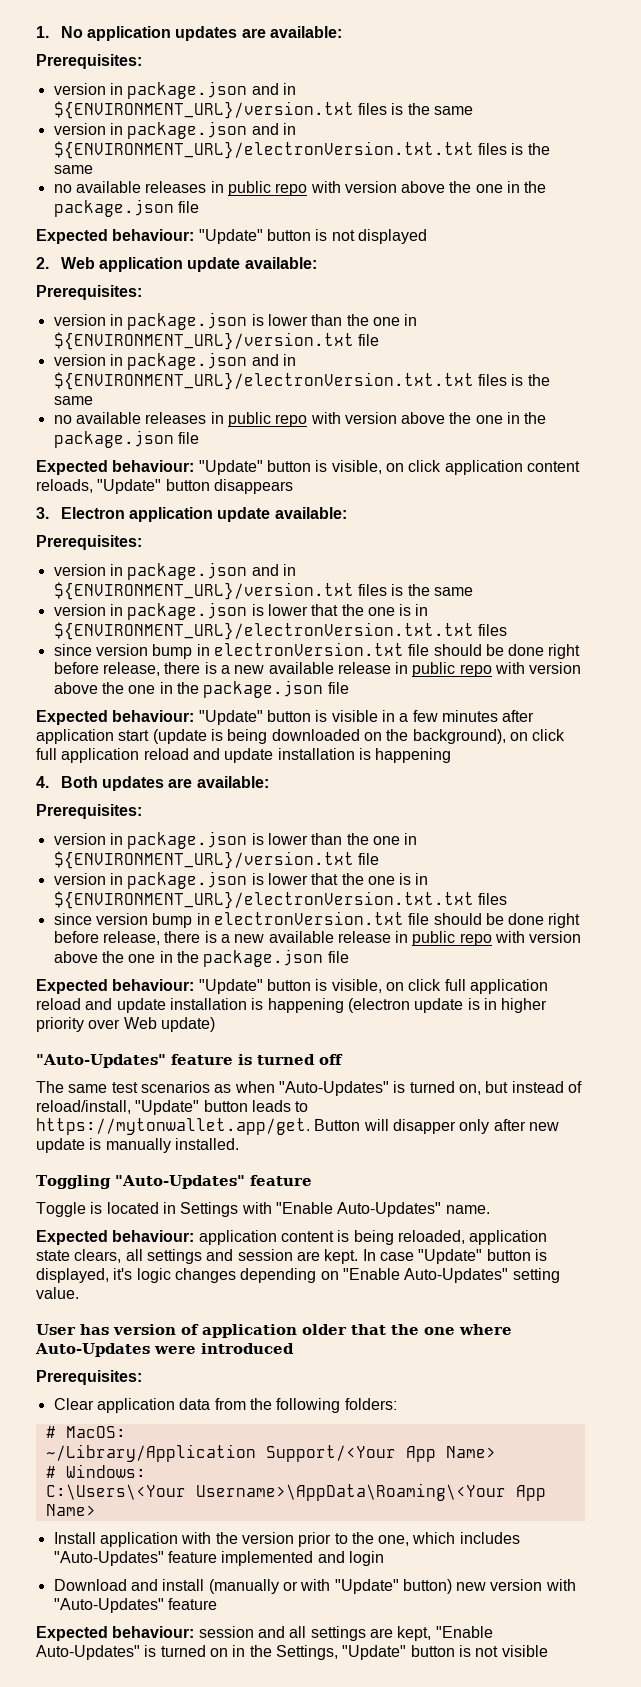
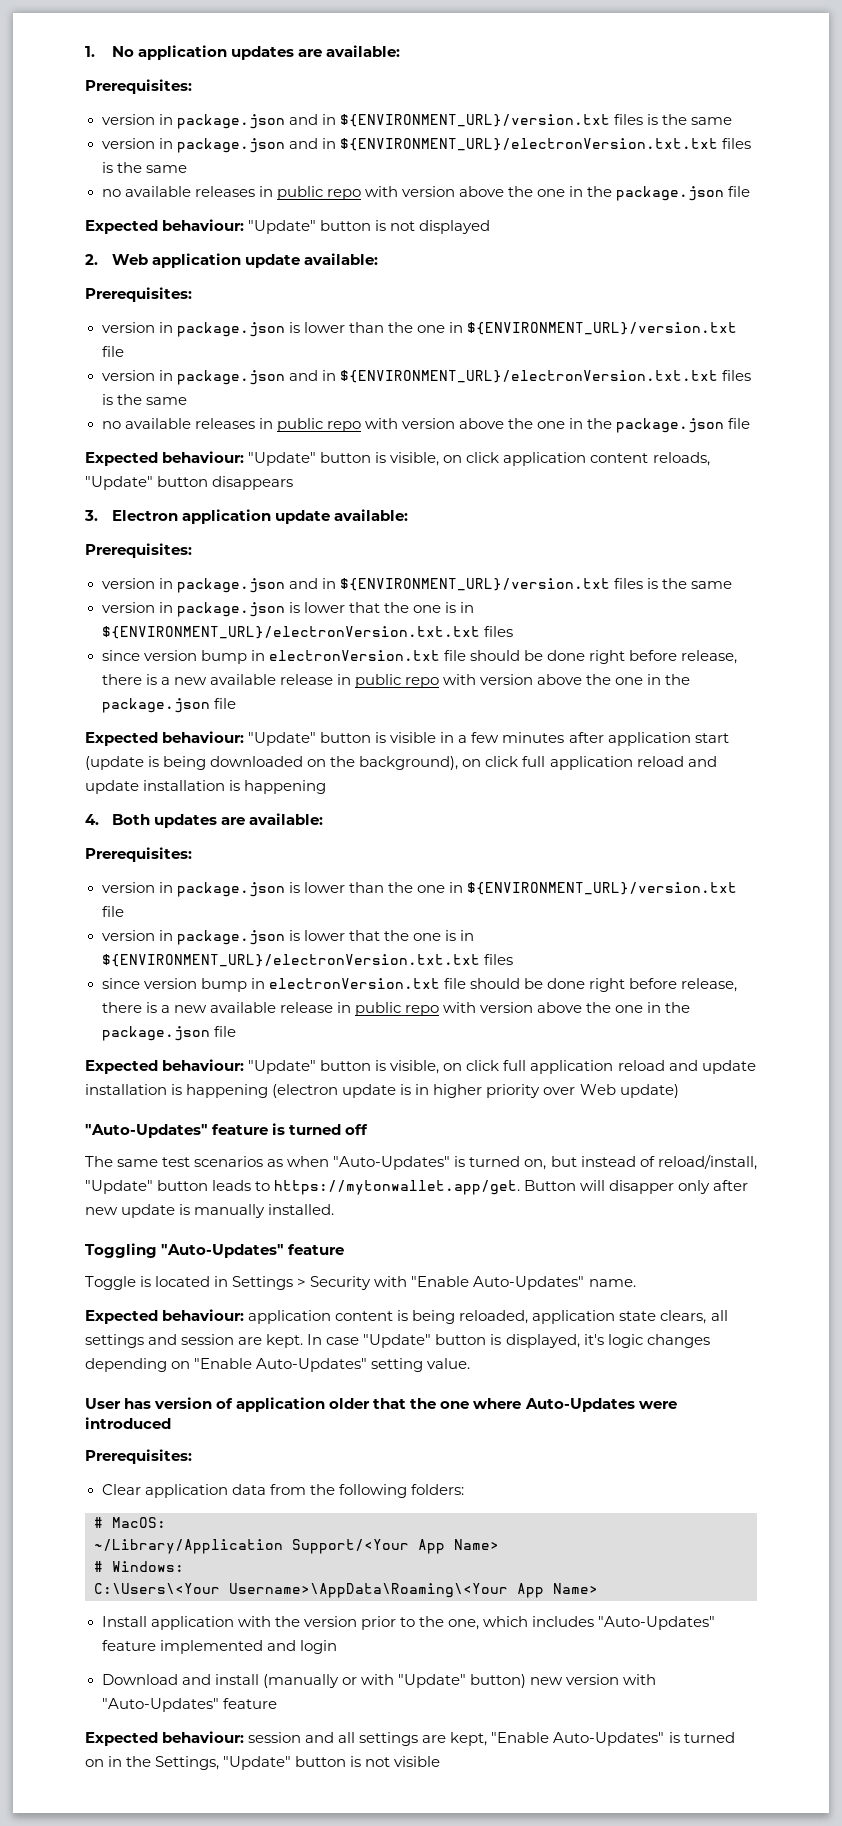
(239, 1209) none -> [297,1276,372,1290] > Security

